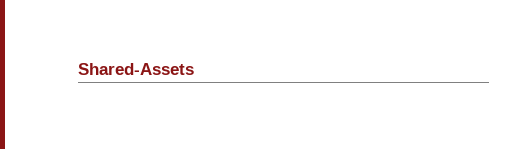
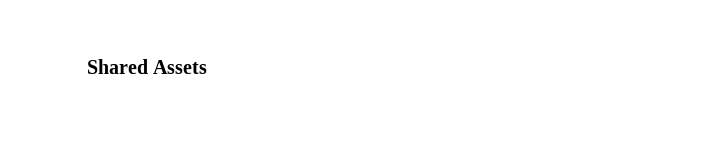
[78,63,194,75] Shared-Assets -> [87,59,208,74] Shared Assets

